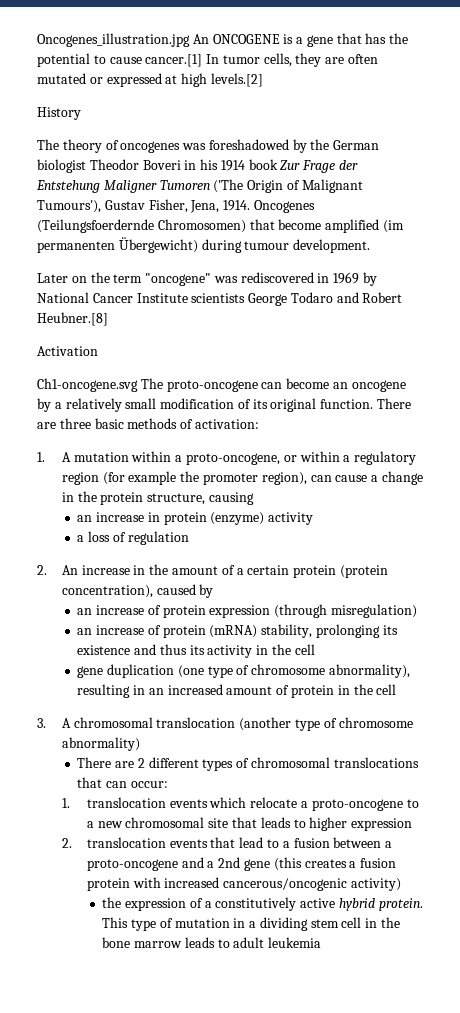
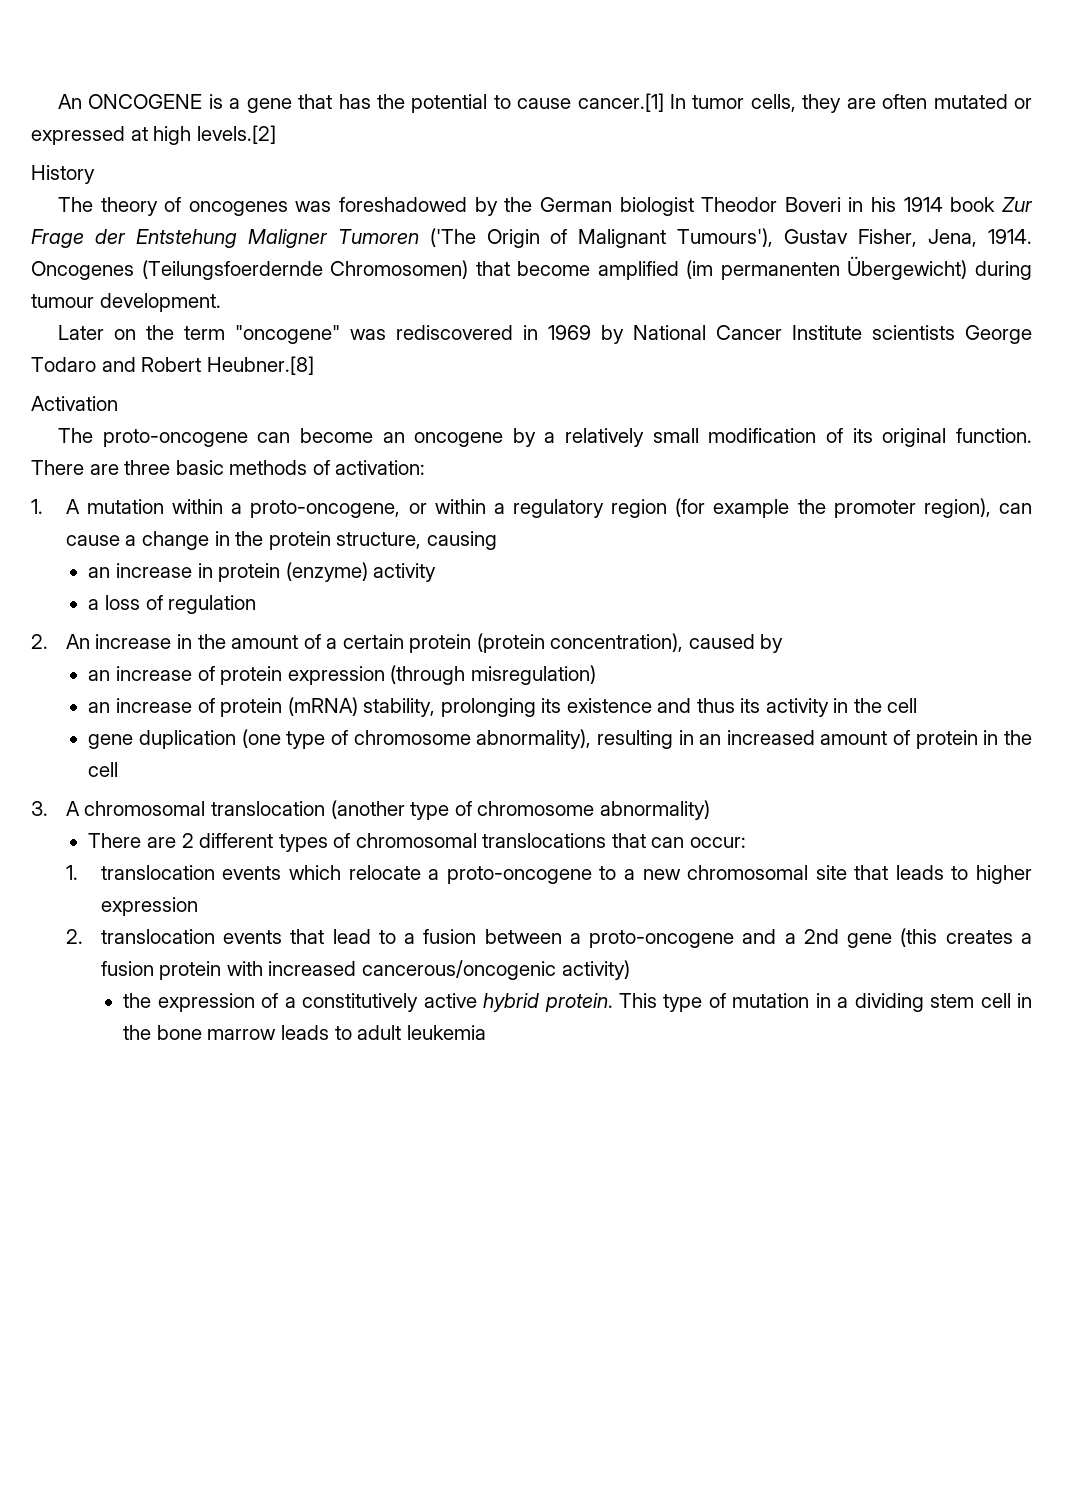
[37,33,190,47] Oncogenes_illustration.jpg -> (57, 101) none
[37,378,138,392] Ch1-oncogene.svg -> (118, 403) none

